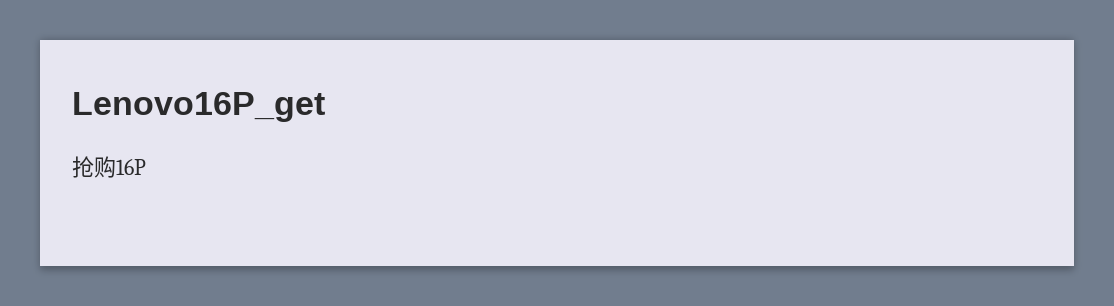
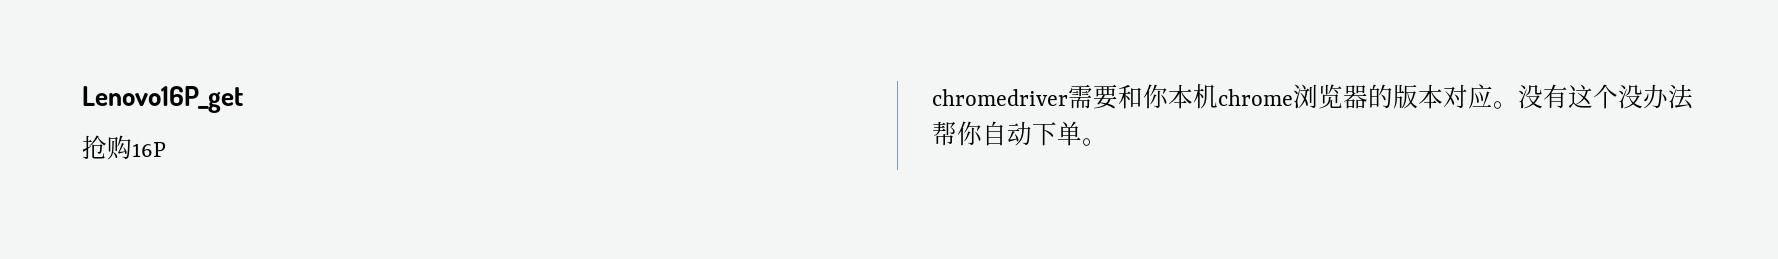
(146, 167) none -> [932,84,1694,110] [932,121,1107,146] // chromedriver需要和你本机chrome浏览器的版本对应。没有这个没办法帮你自动下单。

